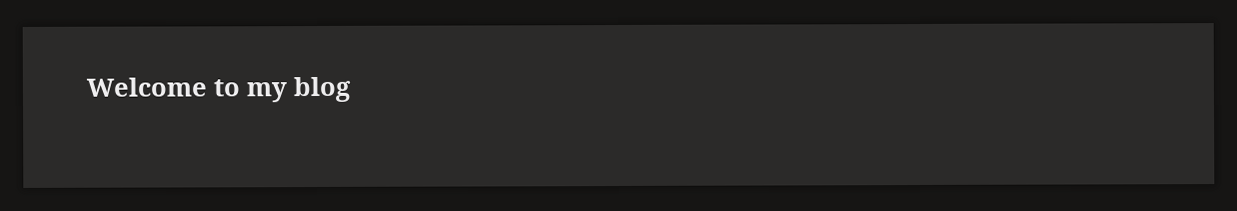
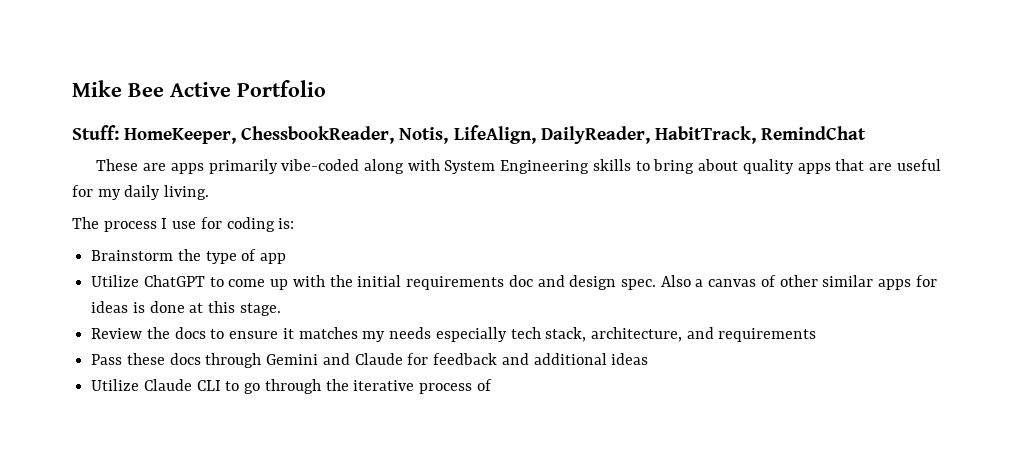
[86,76,351,103] Welcome to my blog -> [72,80,326,97] [72,125,866,144] [96,159,941,174] [72,185,210,200] [72,217,295,232] [91,249,287,264] [91,275,937,290] [91,301,281,316] [91,327,817,342] [91,353,649,368] [91,379,492,394] Mike Bee Active Portfolio // Stuff: HomeKeeper, ChessbookReader, Notis, LifeAlign, DailyReader, HabitTrack, RemindChat // These are apps primarily vibe-coded along with System Engineering skills to bring about quality apps that are useful for my daily living. // The process I use for coding is: // Brainstorm the type of app // Utilize ChatGPT to come up with the initial requirements doc and design spec. Also a canvas of other similar apps for ideas is done at this stage. // Review the docs to ensure it matches my needs especially tech stack, architecture, and requirements // Pass these docs through Gemini and Claude for feedback and additional ideas // Utilize Claude CLI to go through the iterative process of

